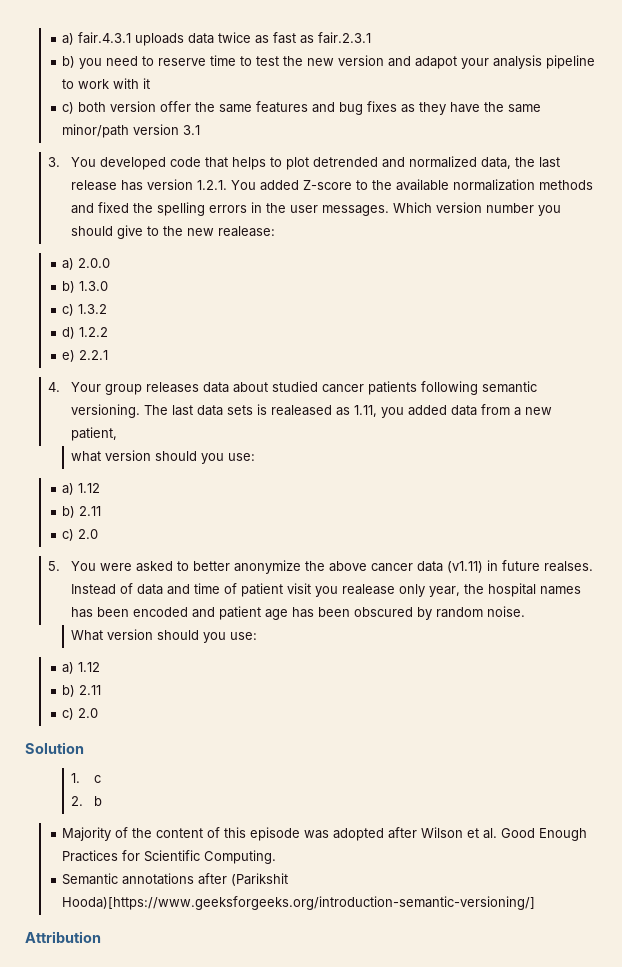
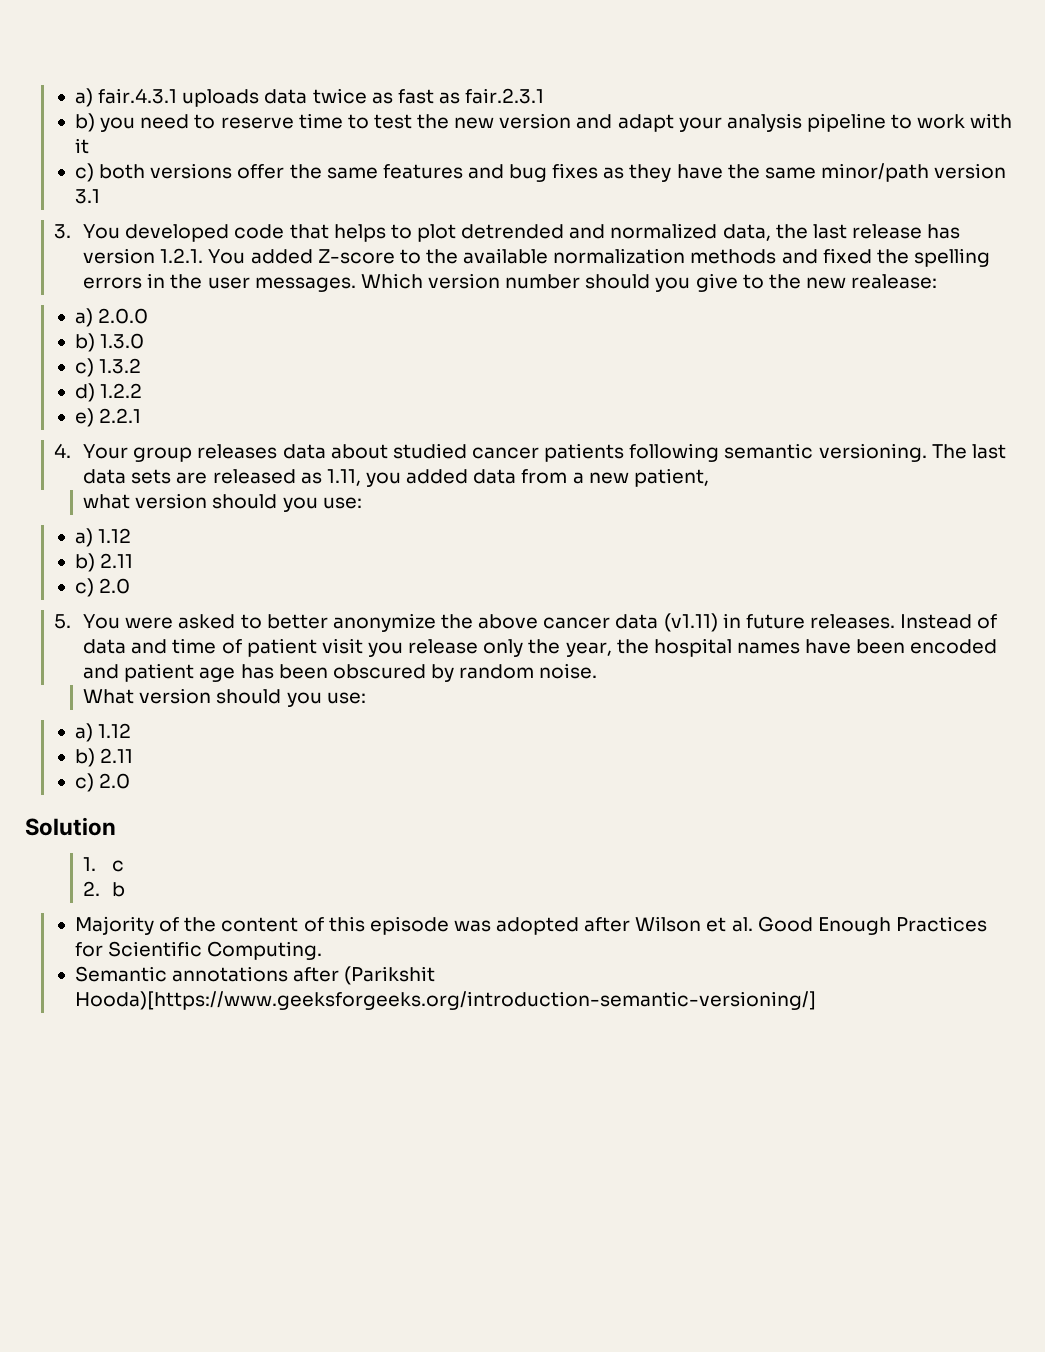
[415,56,458,69] adapot -> [617,114,674,132] adapt
[110,101,157,112] version -> [150,163,233,179] versions
[537,205,561,216] [70,226,113,236] you should -> [585,274,691,292] should you
[256,404,332,416] is realeased -> [176,469,296,484] are released
[543,561,593,572] realses. -> [809,614,895,629] releases.
[341,584,425,597] realease only -> [408,639,561,657] release only the
[70,607,93,618] has -> [805,639,852,654] have
[25,931,101,943] // Attribution -> (817, 1000) none

